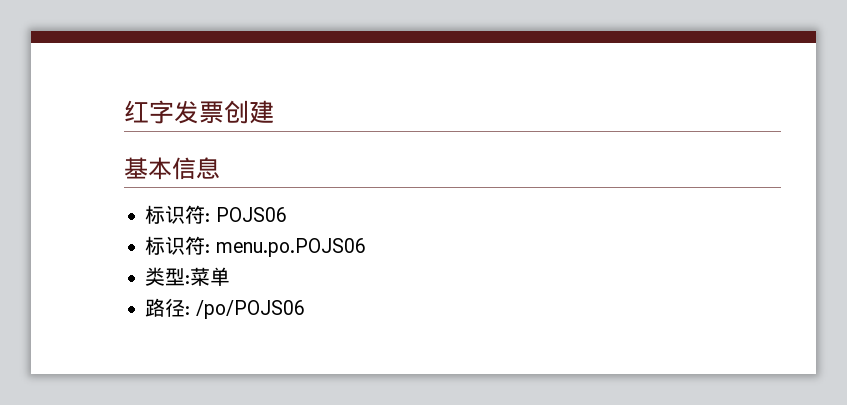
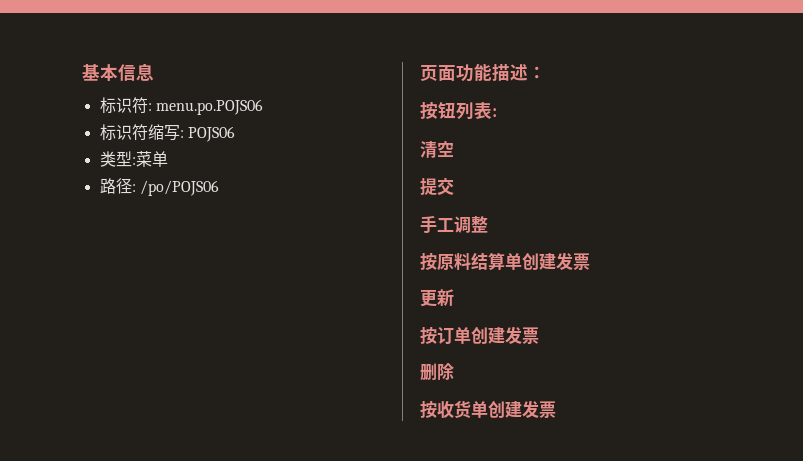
[124,100,274,124] 红字发票创建 // -> (82, 72) none
[215,207,287,222] [145,236,366,257] POJS06 // 标识符: menu.po.POJS06 -> [155,99,263,115] [99,124,235,142] menu.po.POJS06 // 标识符缩写: POJS06
(305, 309) none -> [420,63,546,82] [420,102,497,120] [420,141,454,158] [420,178,454,195] [420,215,488,233] [420,252,590,270] [420,289,454,307] [420,326,539,344] [420,363,454,381] [420,400,556,418] // 页面功能描述： // 按钮列表: // 清空 // 提交 // 手工调整 // 按原料结算单创建发票 // 更新 // 按订单创建发票 // 删除 // 按收货单创建发票

